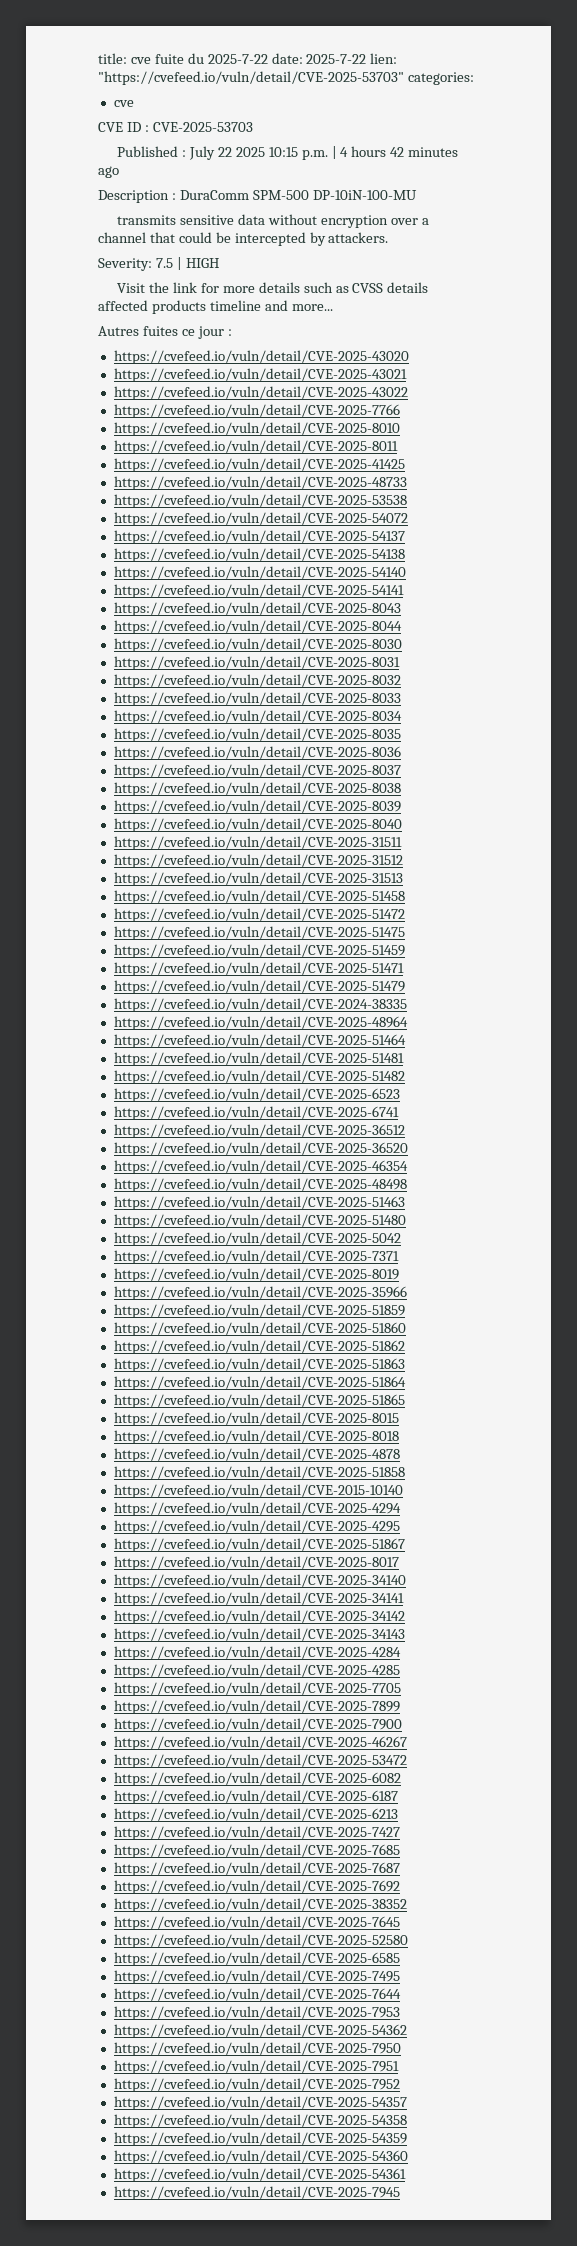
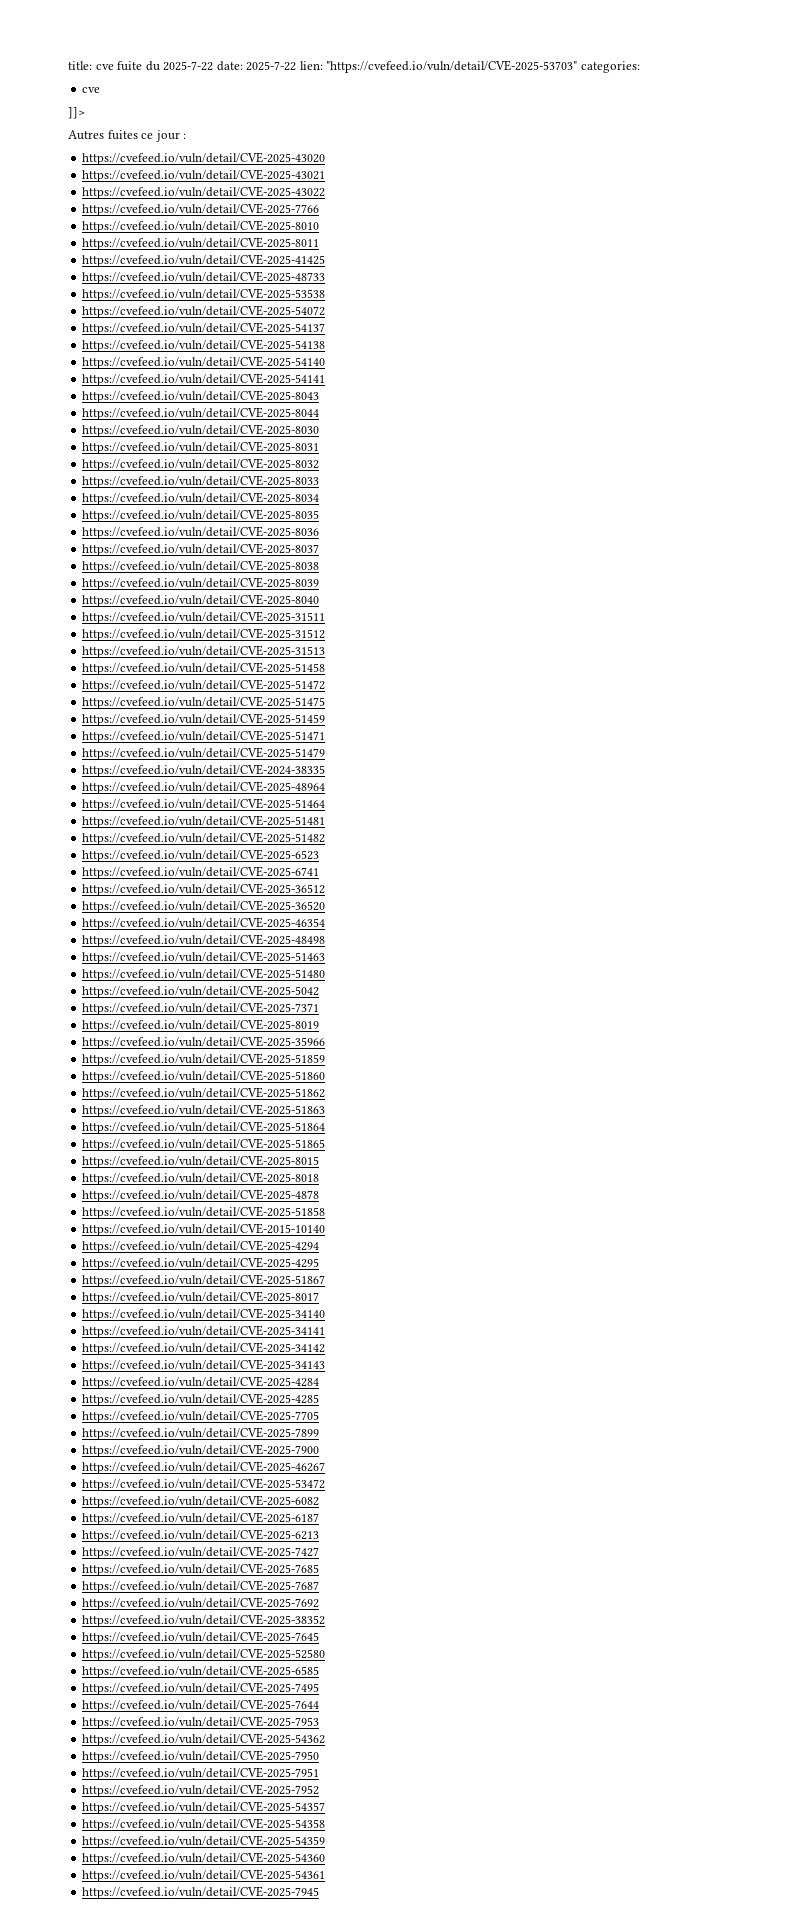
[98,122,253,132] [117,146,459,160] [98,166,119,178] [98,190,417,203] [117,214,429,228] [98,232,389,246] [98,257,219,271] [117,282,429,293] [98,300,333,314] CVE ID : CVE-2025-53703 // Published : July 22 2025 10:15 p.m. | 4 hours 42 minutes ago // Description : DuraComm SPM-500 DP-10iN-100-MU // transmits sensitive data without encryption over a channel that could be intercepted by attackers. // Severity: 7.5 | HIGH // Visit the link for more details such as CVSS details affected products timeline and more... -> [68,107,85,119] ]]>

